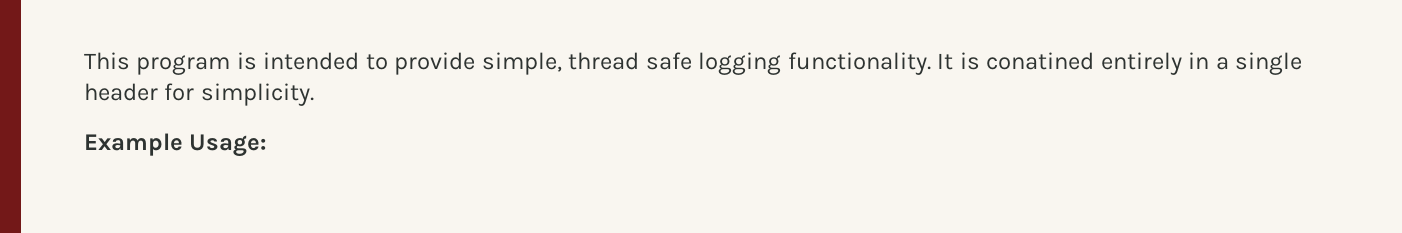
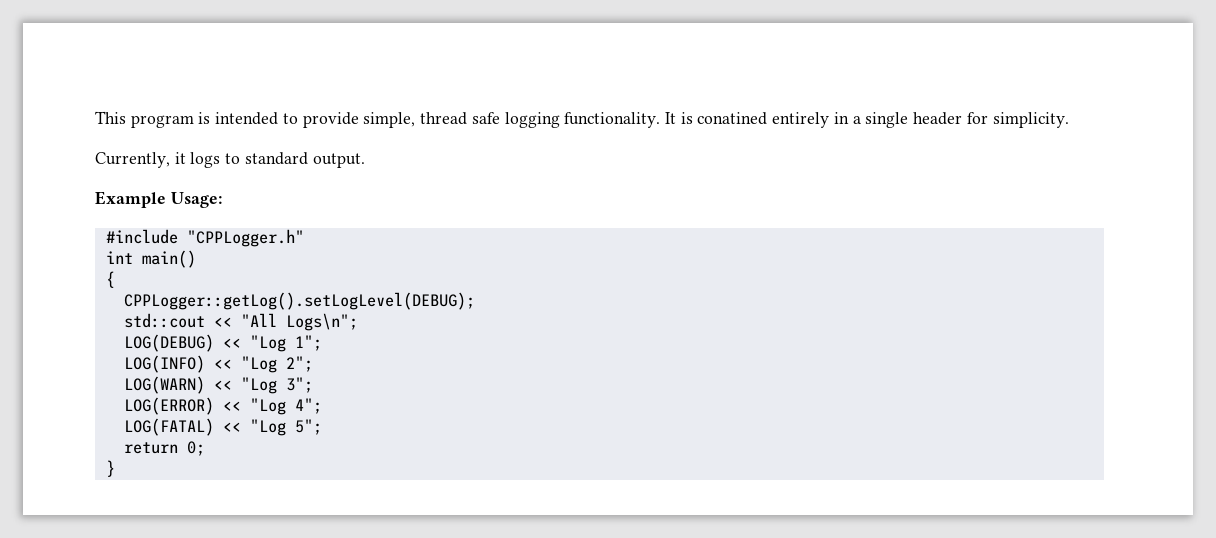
[84,133,267,157] Example Usage: -> [95,152,365,168] [95,191,222,208] [105,229,304,247] [105,250,196,268] [105,271,115,288] [123,292,475,310] [123,313,358,331] [123,334,322,352] [123,355,313,373] [123,376,313,394] [123,397,322,415] [123,418,322,436] [123,441,205,456] [105,460,115,477] Currently, it logs to standard output. // Example Usage: // #include "CPPLogger.h" // int main() // { // CPPLogger::getLog().setLogLevel(DEBUG); // std::cout << "All Logs\n"; // LOG(DEBUG) << "Log 1"; // LOG(INFO) << "Log 2"; // LOG(WARN) << "Log 3"; // LOG(ERROR) << "Log 4"; // LOG(FATAL) << "Log 5"; // return 0; // }

